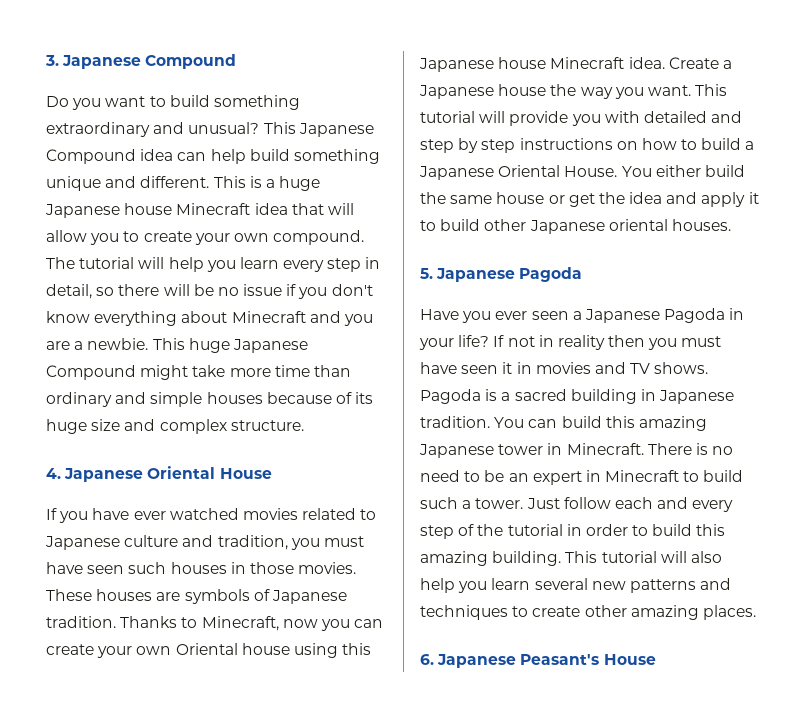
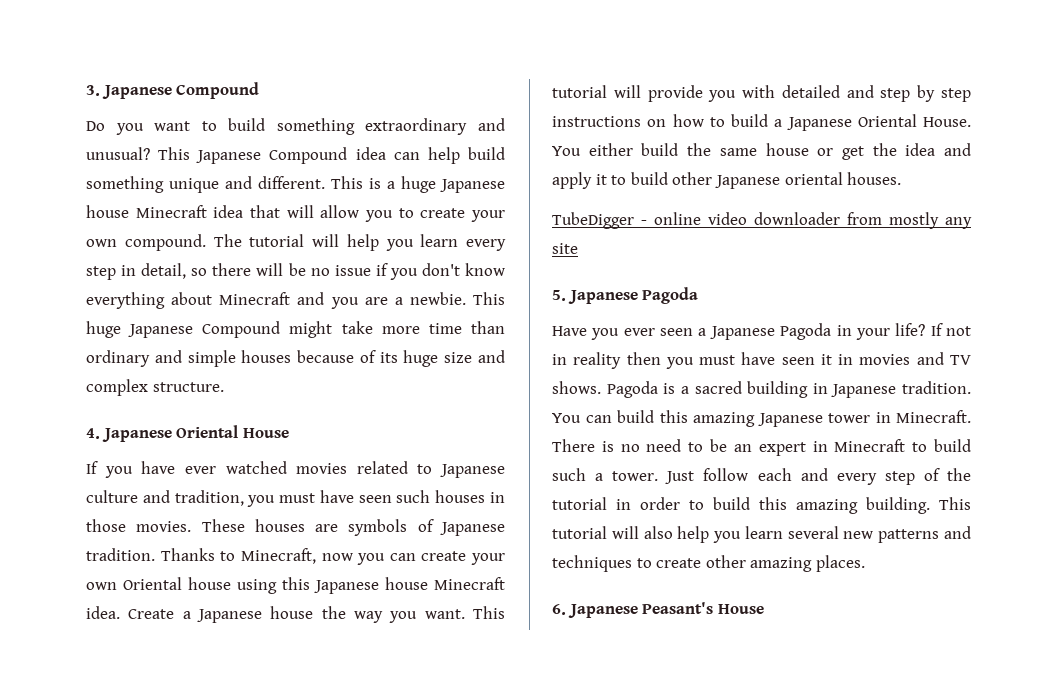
(731, 225) none -> [552,212,972,229] [552,243,578,254] // TubeDigger - online video downloader from mostly any site

